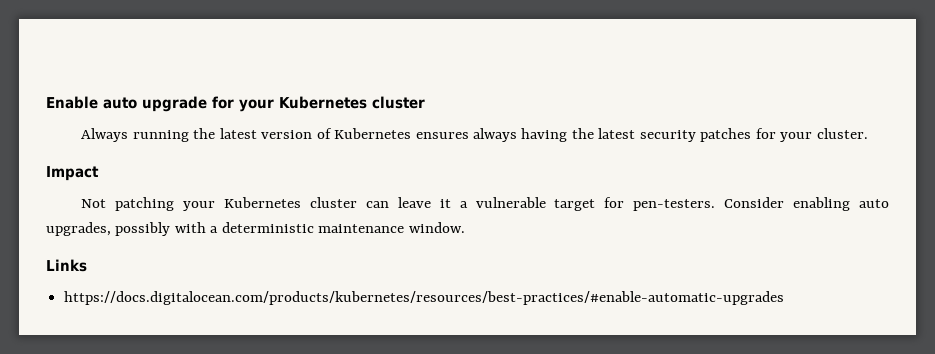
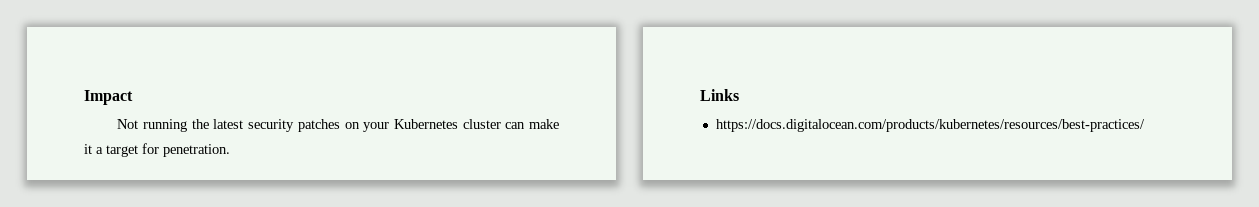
[46,96,425,112] [81,128,868,142] [46,166,99,181] [81,197,175,211] Enable auto upgrade for your Kubernetes cluster // Always running the latest version of Kubernetes ensures always having the latest security patches for your cluster. // Impact // Not patching -> [84,90,133,105] [117,119,360,132] Impact // Not running the latest security patches on
[397,197,431,208] leave -> [529,119,559,129] make
[475,197,546,208] vulnerable -> (103, 150) none
[633,197,890,211] [46,222,465,236] pen-testers. Consider enabling auto upgrades, possibly with a deterministic maintenance window. -> [163,144,230,157] penetration.
[64,291,785,305] https://docs.digitalocean.com/products/kubernetes/resources/best-practices/#enable-automatic-upgrades -> [715,119,1145,132] https://docs.digitalocean.com/products/kubernetes/resources/best-practices/

